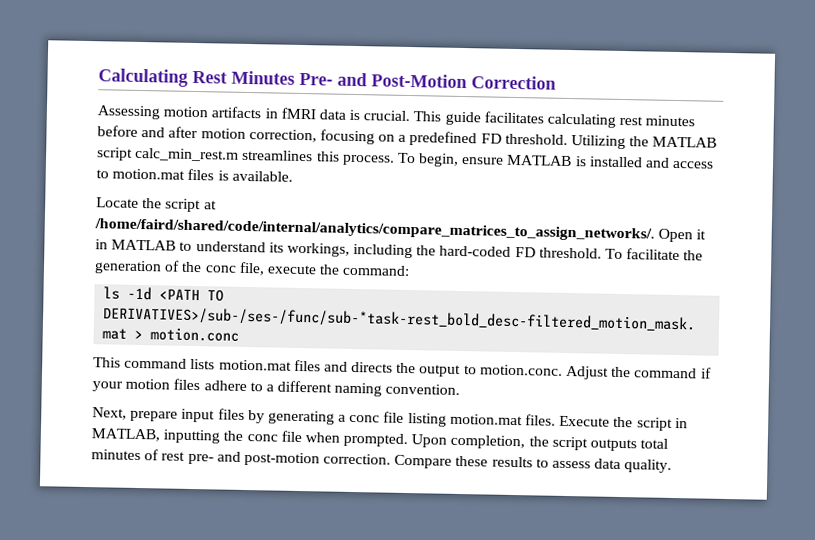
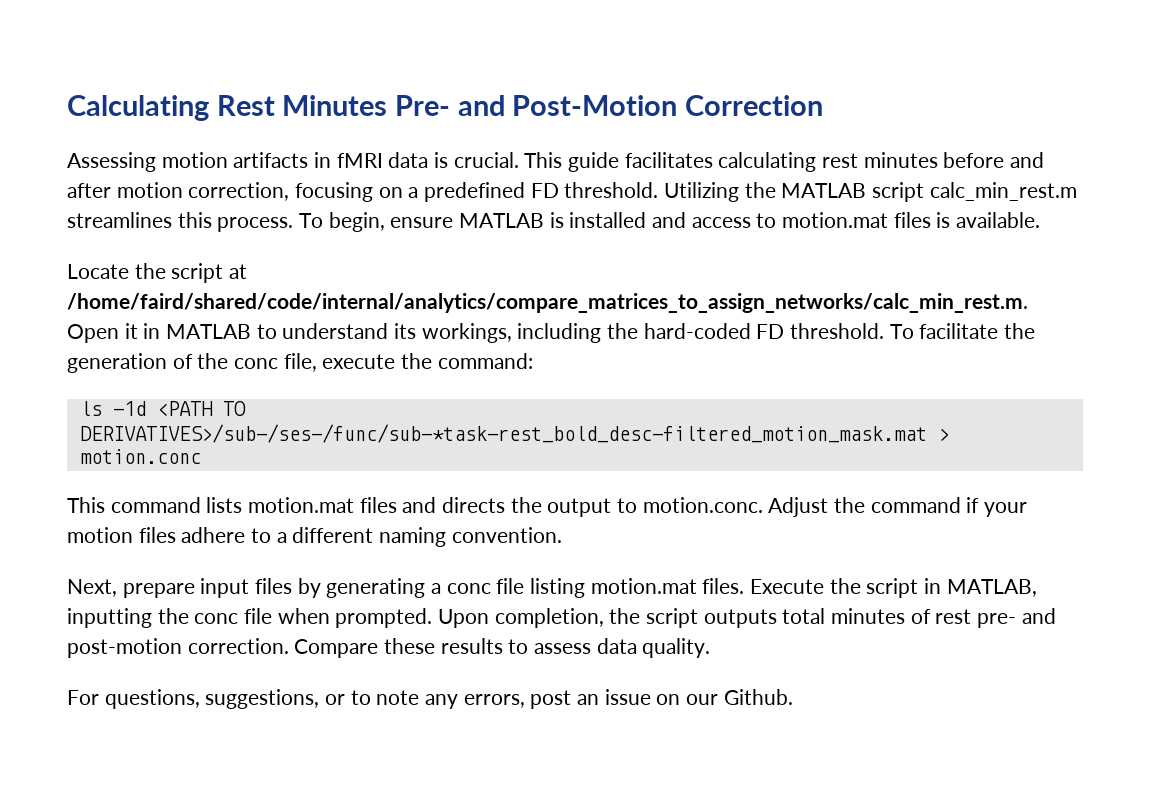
[94,218,655,242] /home/faird/shared/code/internal/analytics/compare_matrices_to_assign_networks/. -> [67,293,1028,313] /home/faird/shared/code/internal/analytics/compare_matrices_to_assign_networks/calc_min_rest.m.
(673, 466) none -> [67,689,793,709] // For questions, suggestions, or to note any errors, post an issue on our Github.

